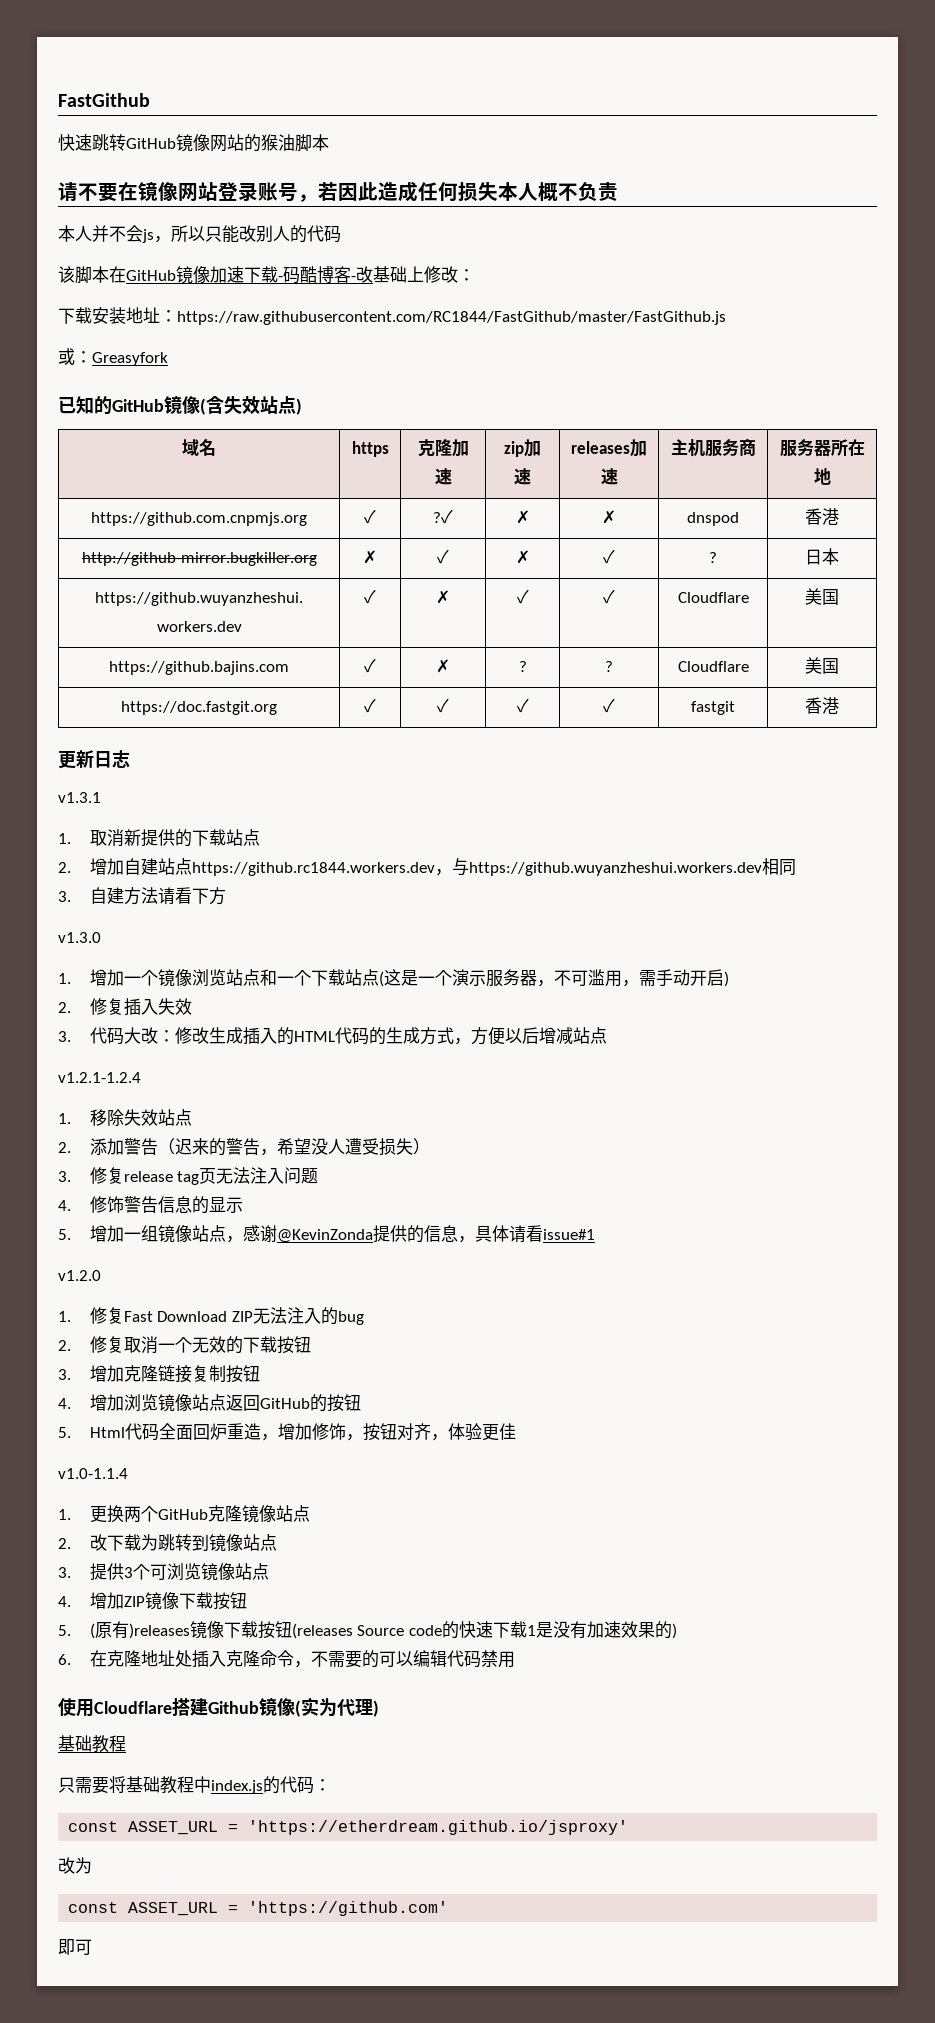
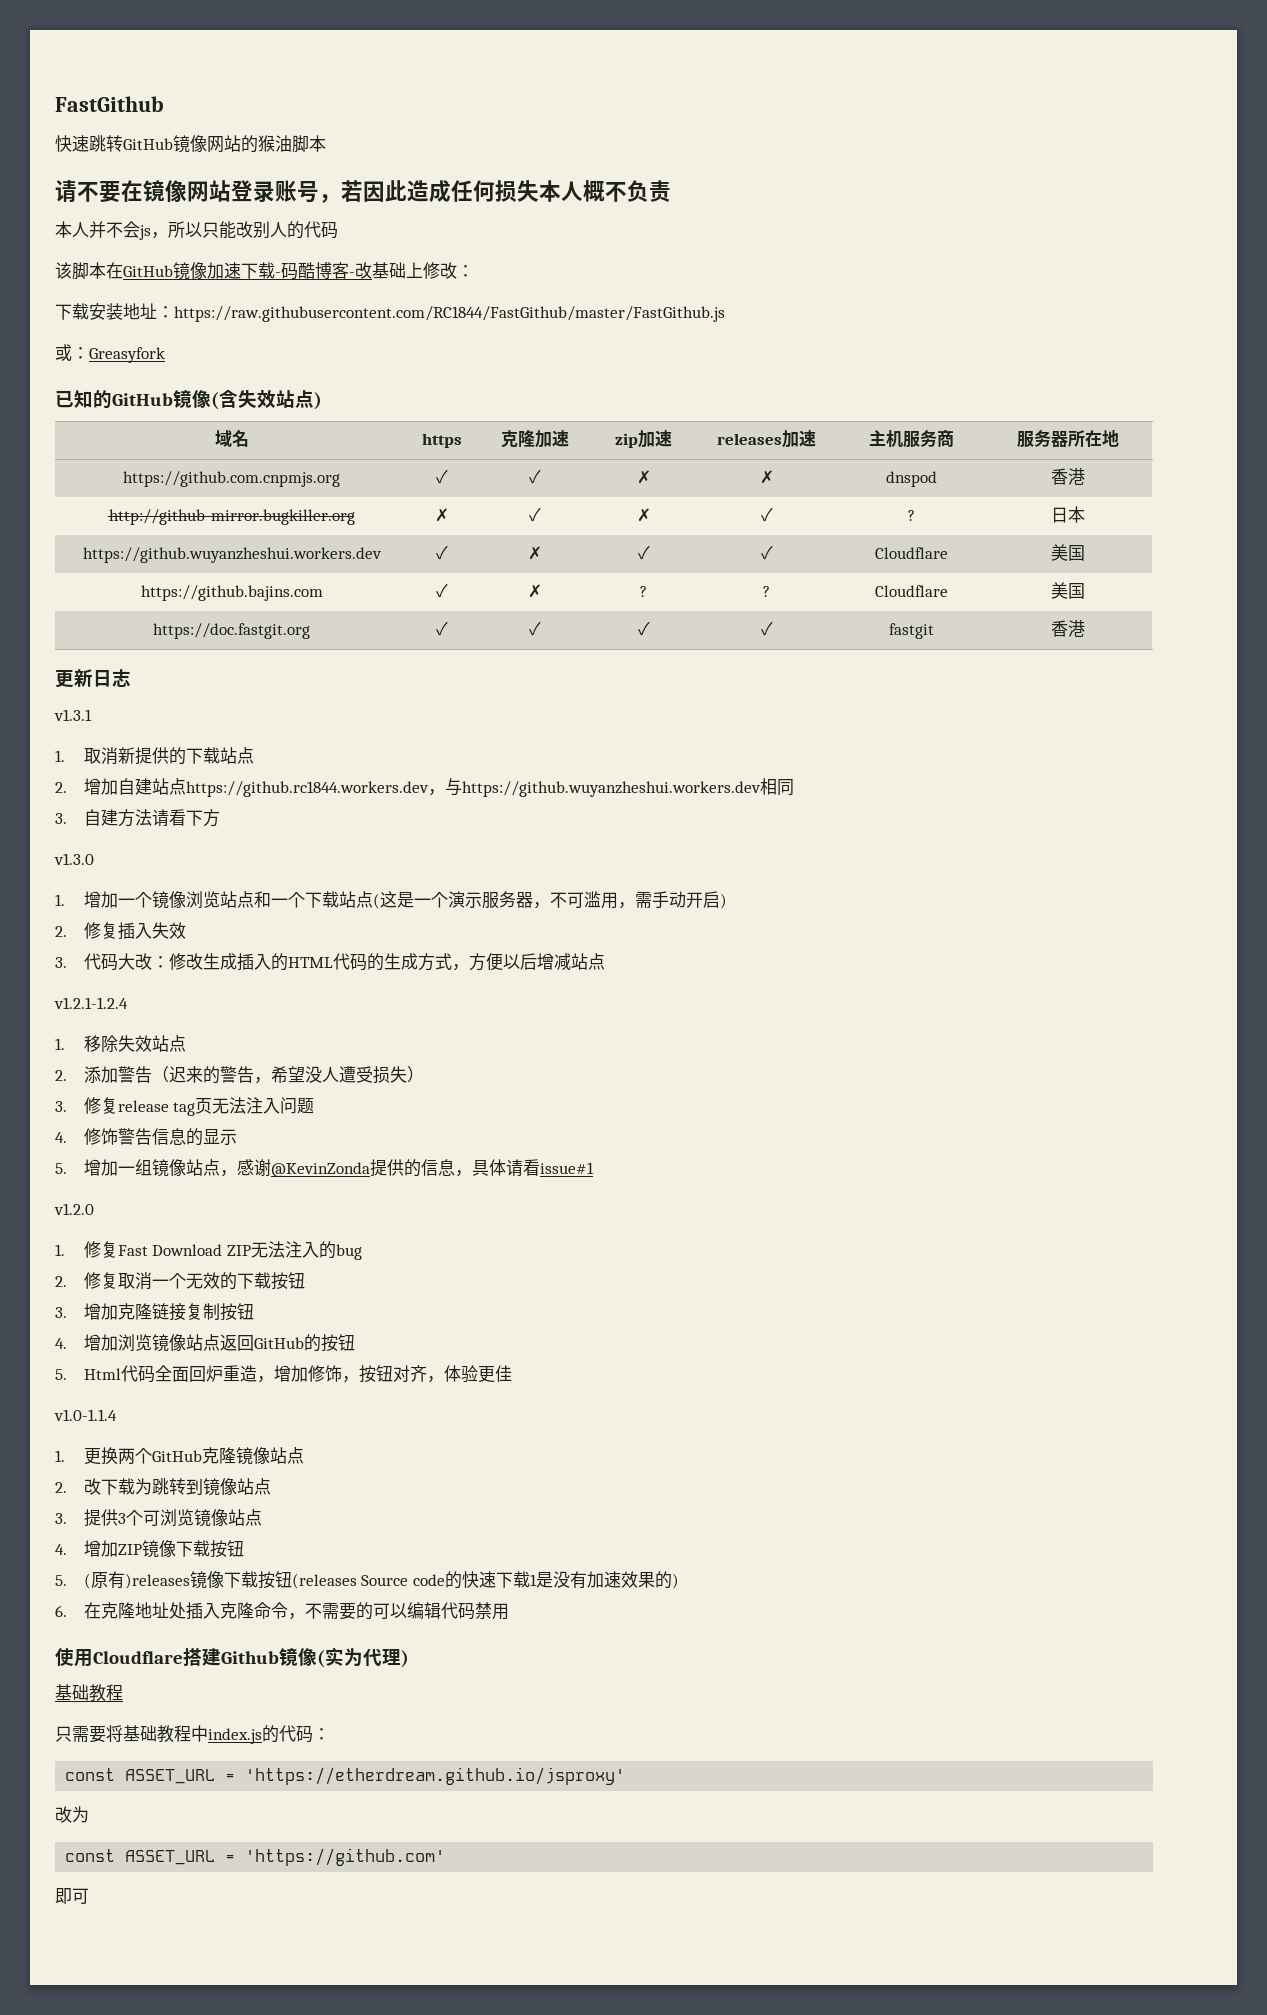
[433,509,453,524] ?✓ -> [528,469,541,484] ✓

